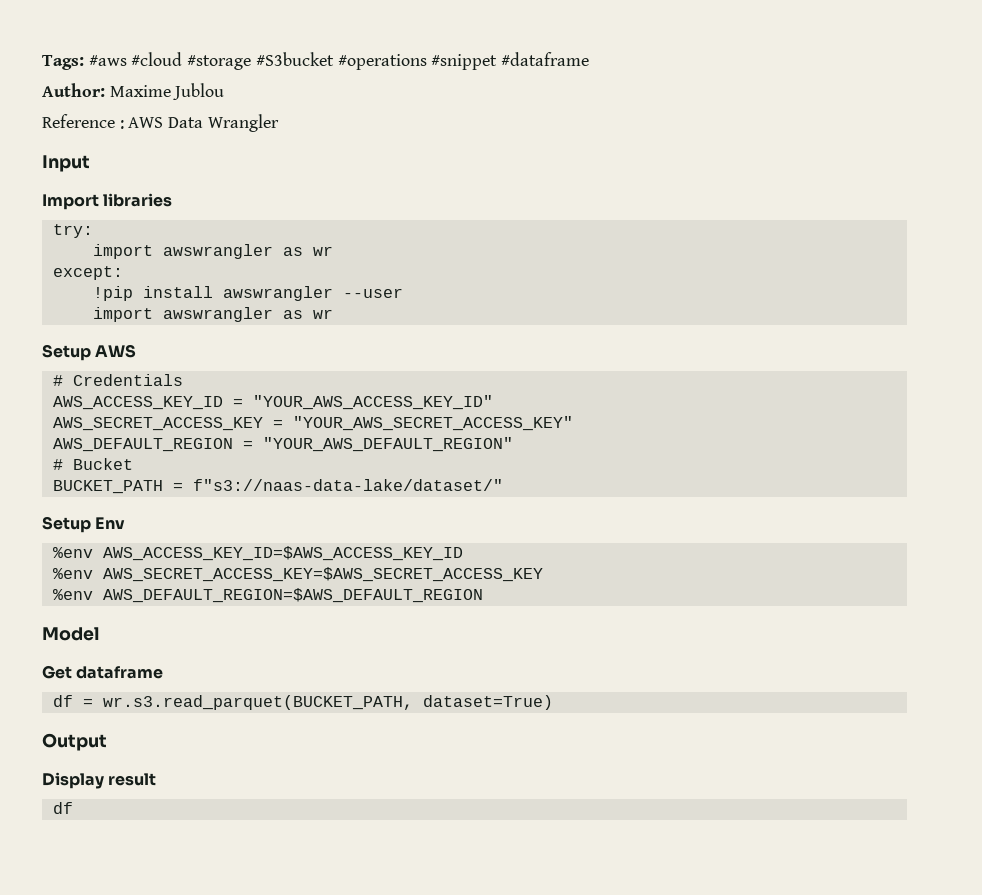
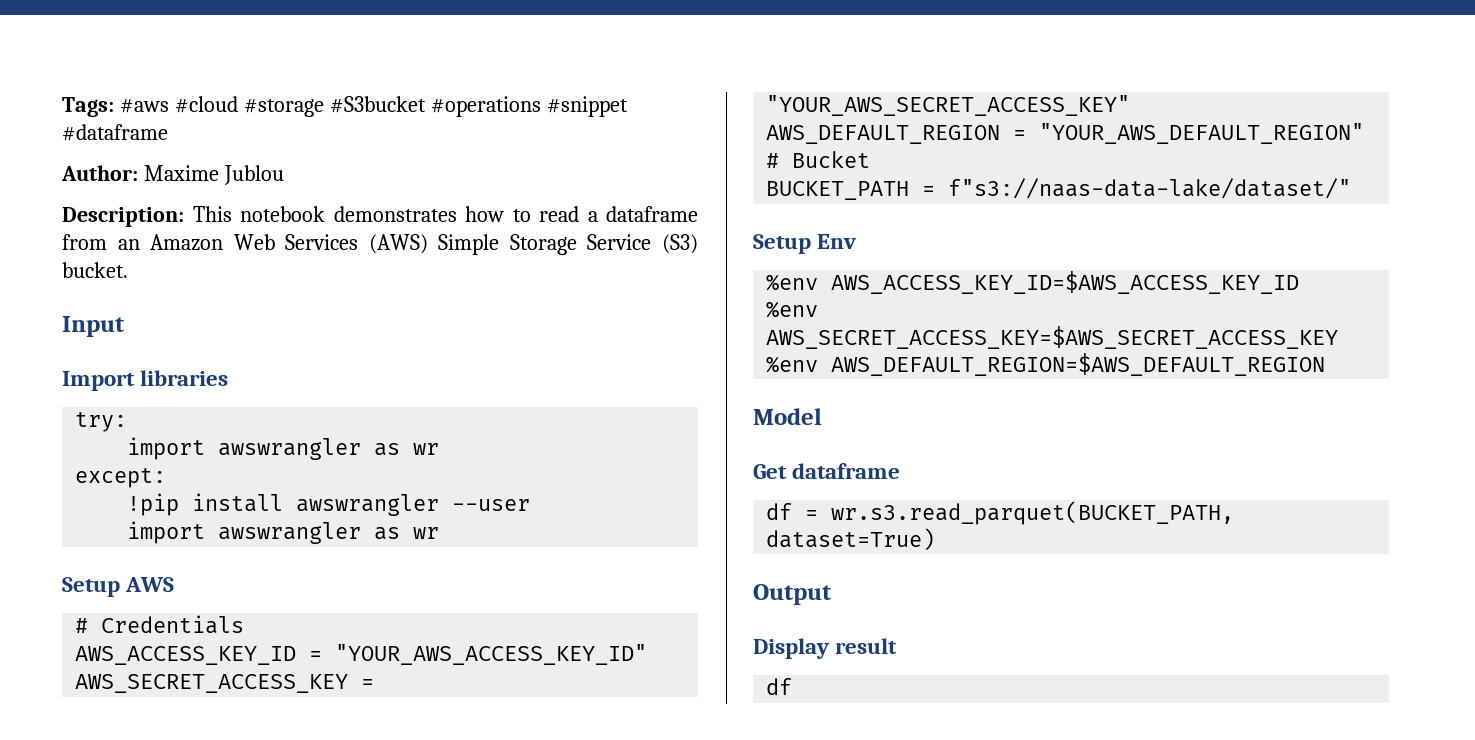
[42,114,279,132] Reference : AWS Data Wrangler -> [62,206,698,227] [62,234,698,255] [62,262,128,278] Description: This notebook demonstrates how to read a dataframe from an Amazon Web Services (AWS) Simple Storage Service (S3) bucket.

